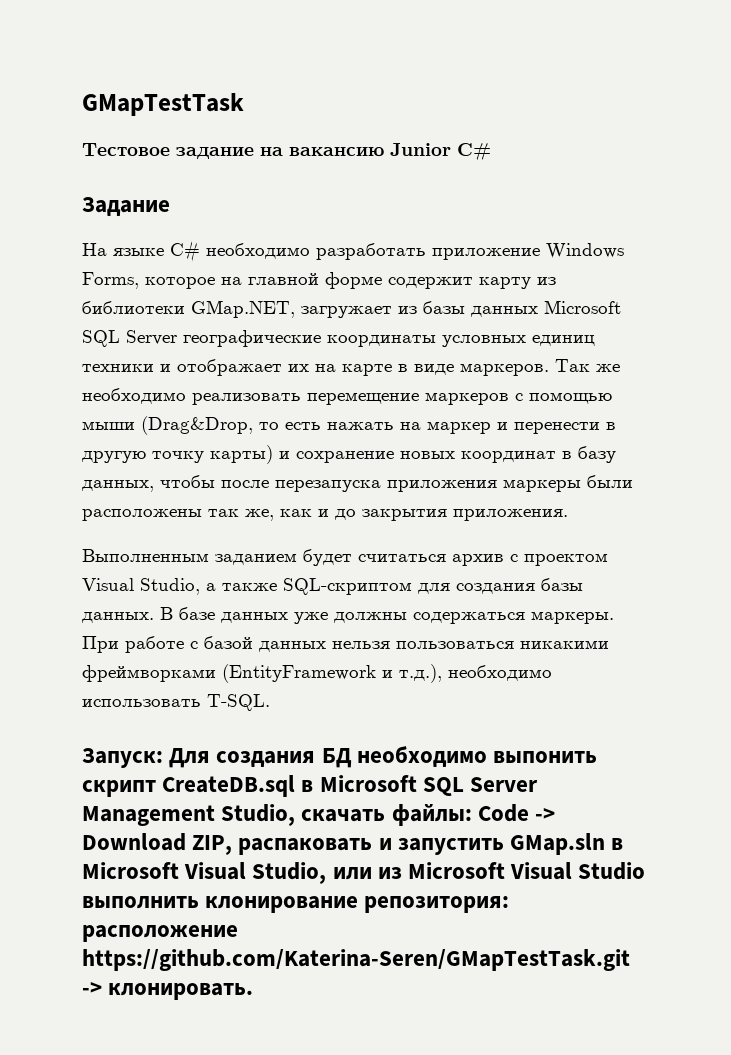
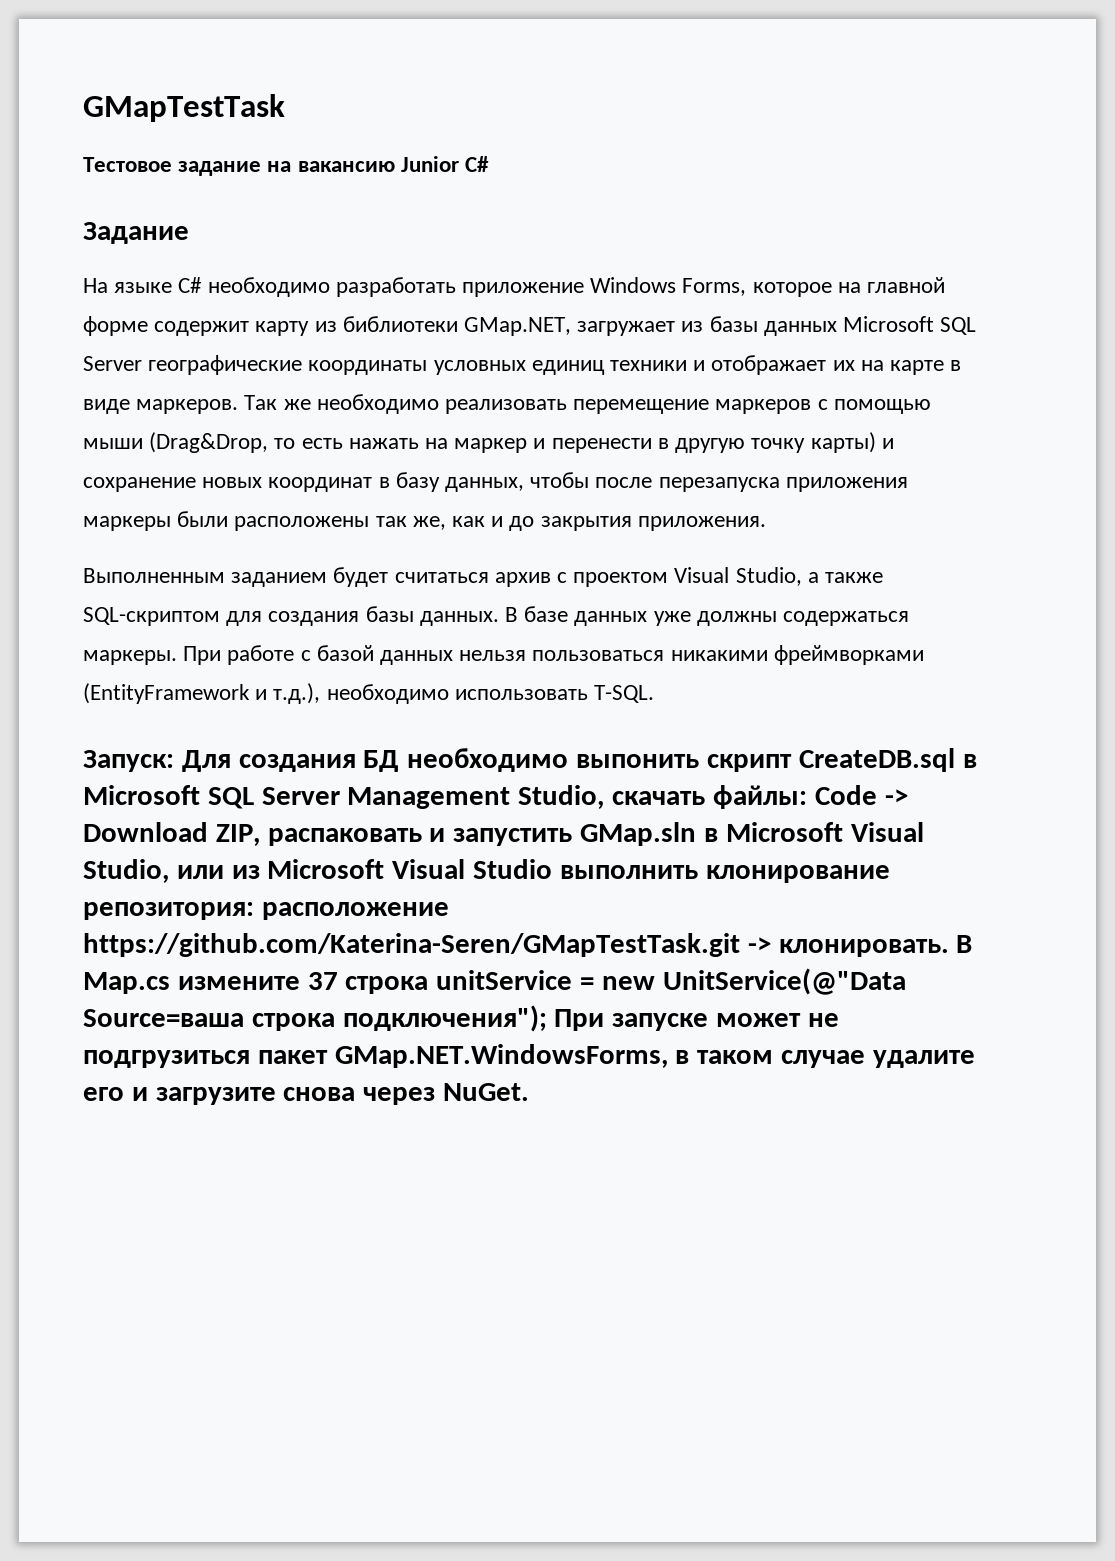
(254, 991) none -> [956,935,973,953] [83,968,906,995] [83,1005,839,1032] [83,1044,975,1068] [83,1083,530,1105] В Map.cs измените 37 строка unitService = new UnitService(@"Data Source=ваша строка подключения"); При запуске может не подгрузиться пакет GMap.NET.WindowsForms, в таком случае удалите его и загрузите снова через NuGet.

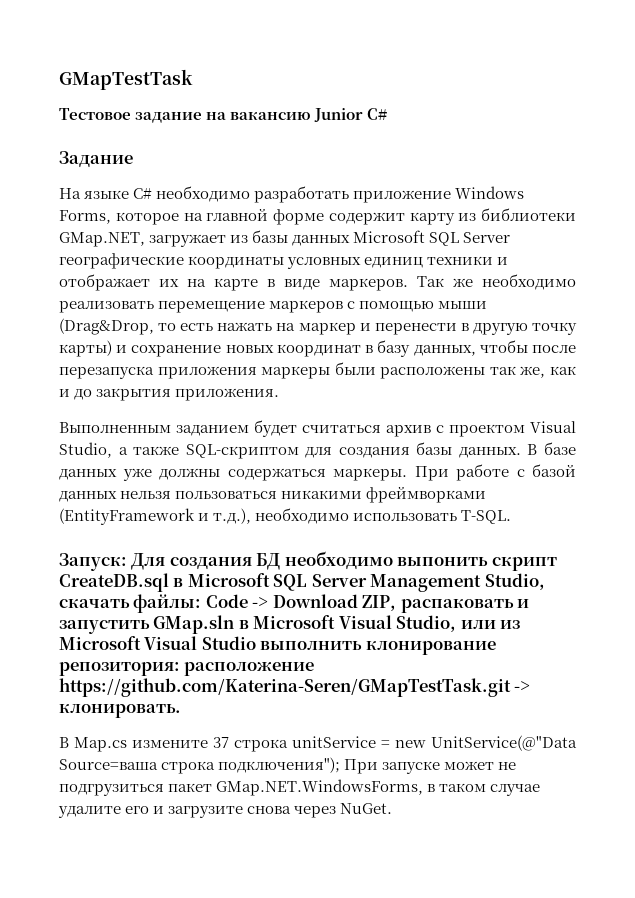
(949, 948) none -> (181, 711) //

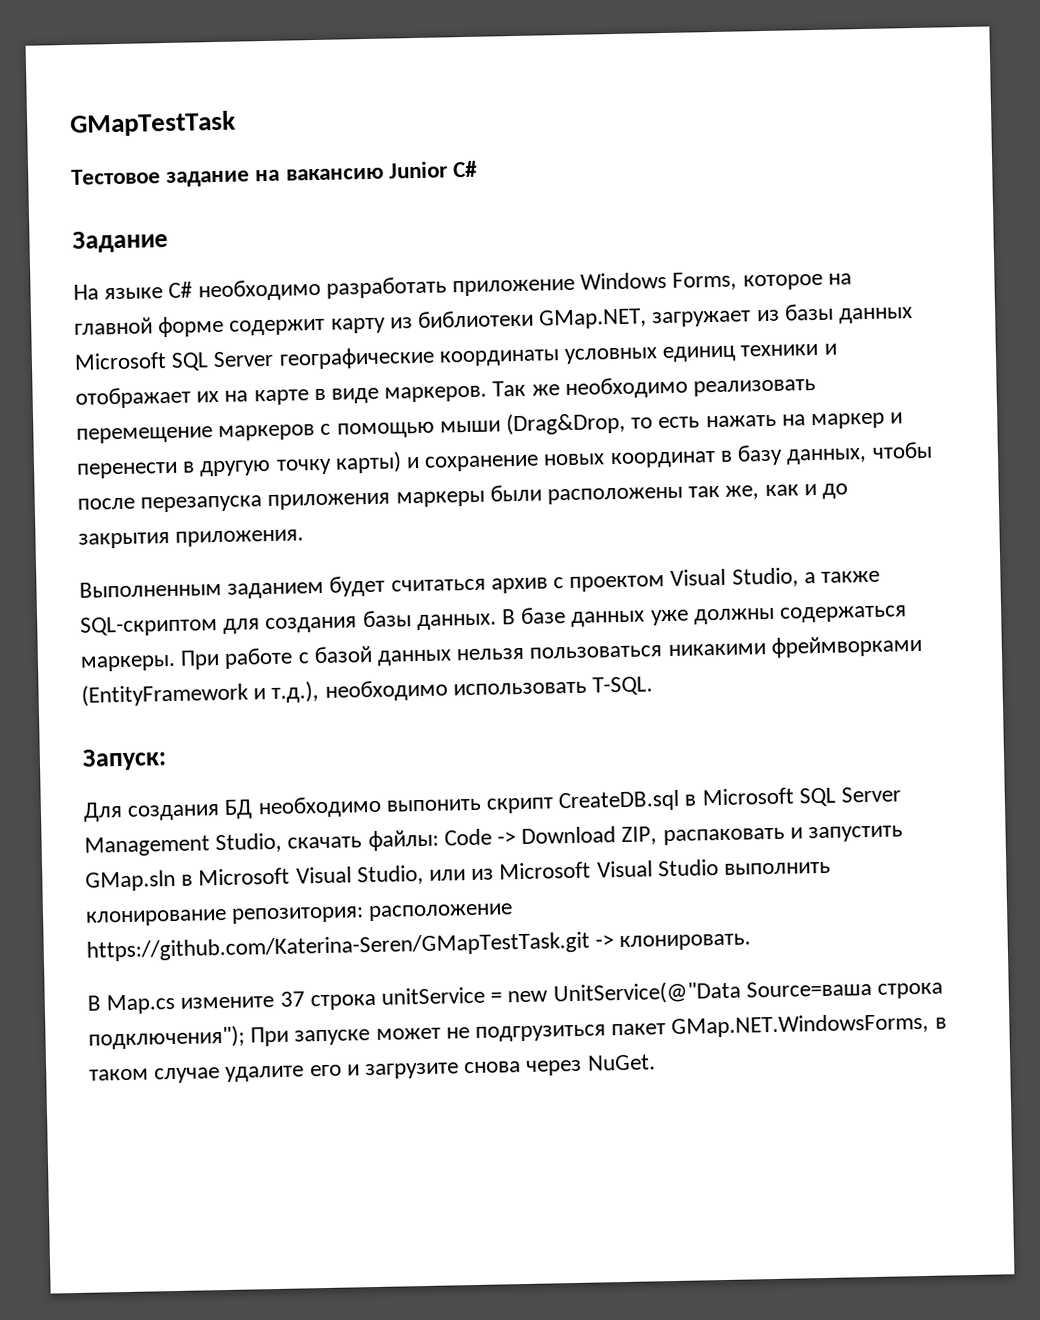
(127, 562) none -> (167, 759) //

